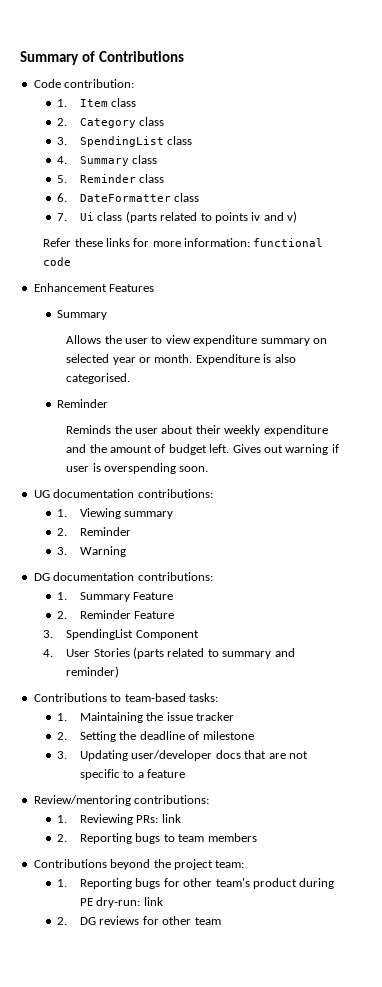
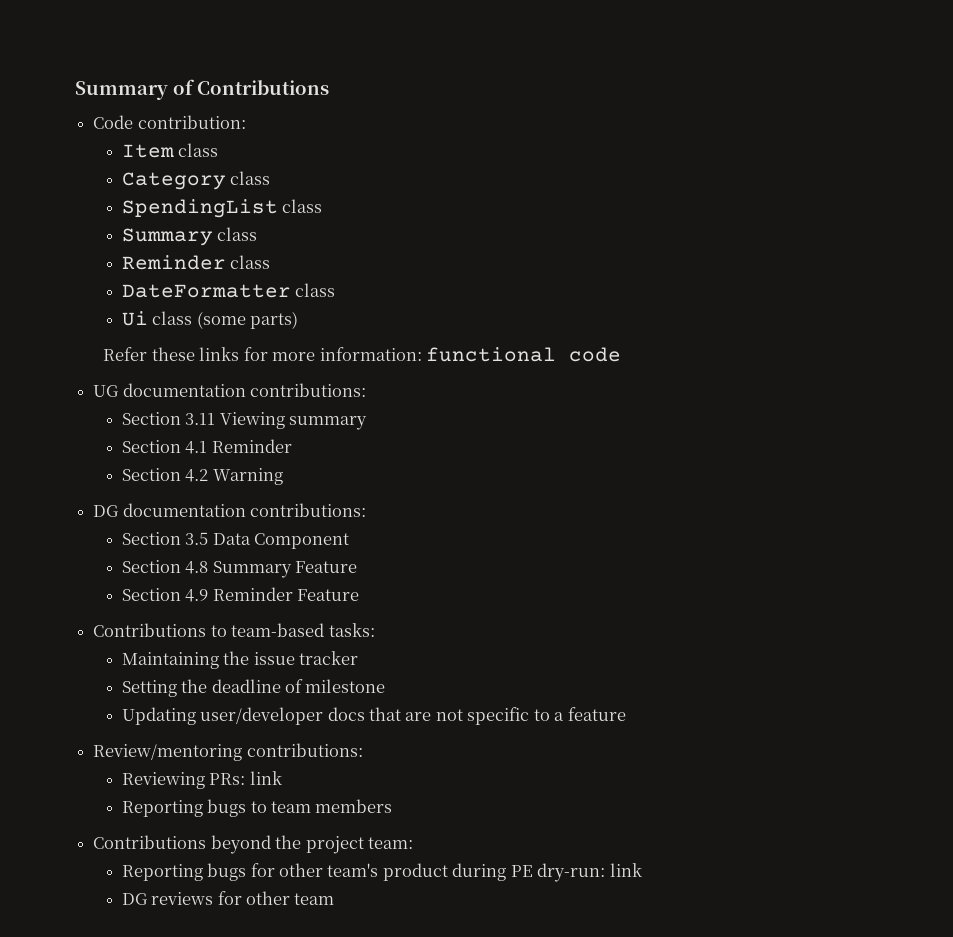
[56,99,67,107] 1. -> (246, 122) none
[56,118,67,126] 2. -> (219, 150) none
[56,137,67,145] 3. -> (271, 178) none
[56,156,67,164] 4. -> (323, 206) none
[56,175,67,183] 5. -> (258, 234) none
[56,193,67,202] 6. -> (271, 262) none
[56,213,67,221] 7. -> (336, 290) none
[125,211,298,223] (parts related to points iv and v) -> [196,311,299,329] (some parts)
[33,283,155,292] [56,310,107,320] [66,335,327,346] [66,354,296,365] [66,373,131,384] [56,399,108,408] [66,425,328,436] [66,444,339,455] [66,463,209,474] // Enhancement Features // Summary // Allows the user to view expenditure summary on selected year or month. Expenditure is also categorised. // Reminder // Reminds the user about their weekly expenditure and the amount of budget left. Gives out warning if user is overspending soon. -> (622, 354) none
[56,509,67,517] 1. -> [121,412,216,425] Section 3.11
[56,527,132,536] [56,547,67,555] 2. Reminder // 3. -> [121,439,292,454] [121,468,209,482] Section 4.1 Reminder // Section 4.2
[56,592,67,600] 1. -> [121,532,350,549] [121,560,209,574] Section 3.5 Data Component // Section 4.8
[56,611,67,619] 2. -> [121,588,209,602] Section 4.9
[43,629,199,640] [43,647,295,659] [66,666,120,678] // 3. SpendingList Component // 4. User Stories (parts related to summary and reminder) -> (360, 595) none
[56,713,67,721] 1. -> (375, 630) none
[56,732,67,740] 2. -> (359, 658) none
[56,751,67,759] 3. -> (386, 686) none
[56,815,67,823] 1. -> (363, 750) none
[56,834,67,842] 2. -> (282, 778) none
[56,879,67,887] 1. -> (413, 843) none
[56,917,67,925] 2. -> (642, 870) none

